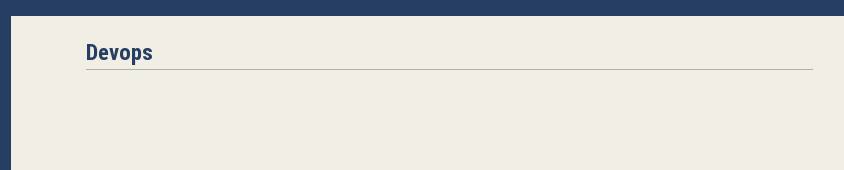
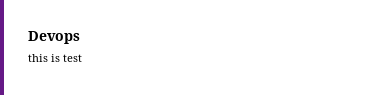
(153, 54) none -> [28,54,82,62] // this is test

